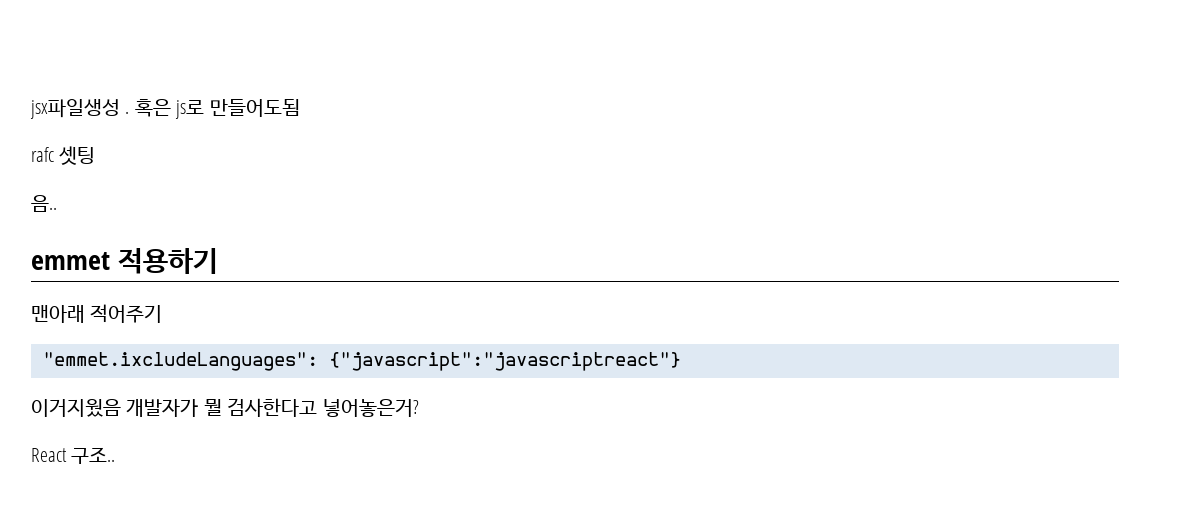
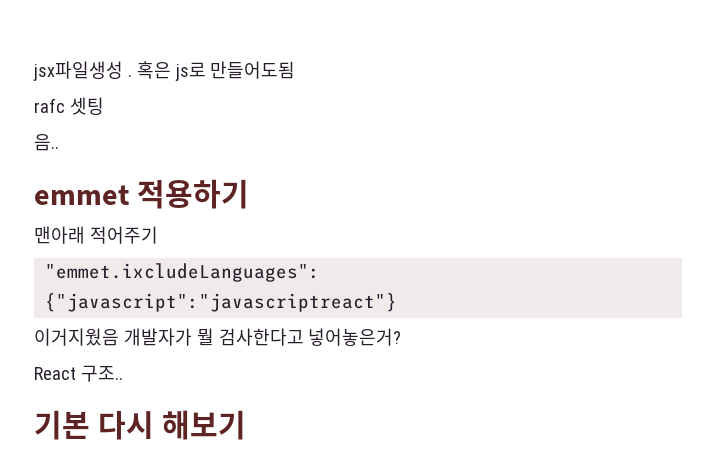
(116, 455) none -> [34,410,247,440] // 기본 다시 해보기

